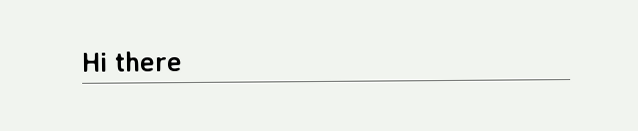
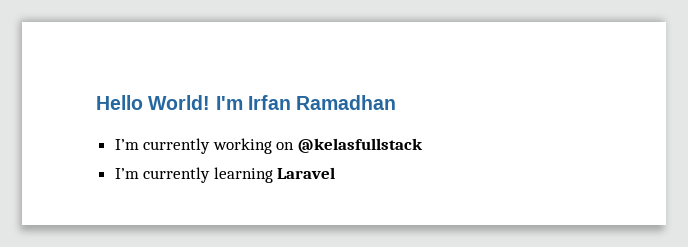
[81,51,183,72] Hi there -> [96,95,397,110] [114,138,424,154] [114,167,336,183] Hello World! I'm Irfan Ramadhan // I’m currently working on @kelasfullstack // I’m currently learning Laravel

